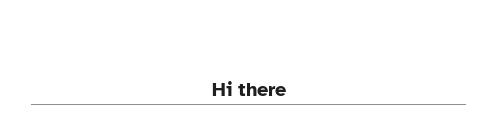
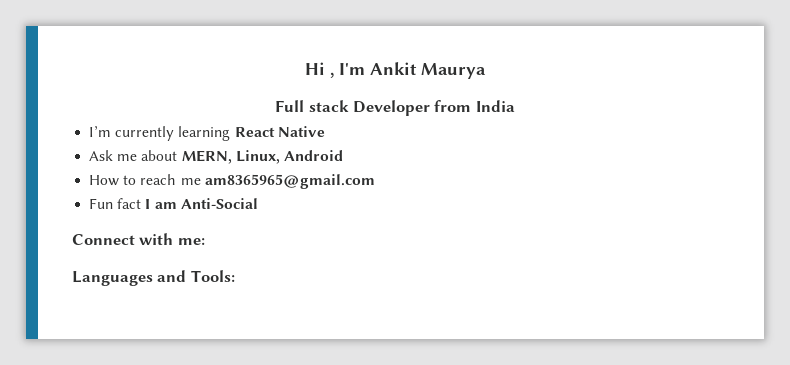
[237,83,286,96] there -> [330,62,486,79] [275,100,515,116] [89,126,325,141] [89,150,343,164] [89,174,375,189] [89,198,258,209] [72,233,205,245] [72,270,235,286] , I'm Ankit Maurya // Full stack Developer from India // I’m currently learning React Native // Ask me about MERN, Linux, Android // How to reach me am8365965@gmail.com // Fun fact I am Anti-Social // Connect with me: // Languages and Tools:

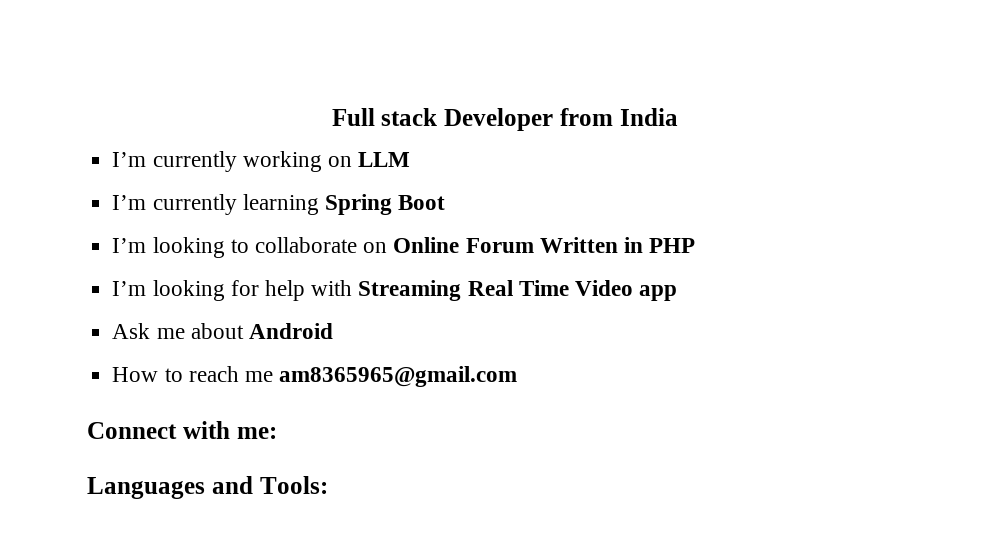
[305,62,486,79] Hi , I'm Ankit Maurya // -> (331, 117) none
[178,126,325,141] learning React Native -> [242,151,411,172] [112,194,446,215] [112,237,696,258] [112,280,678,301] working on LLM // I’m currently learning Spring Boot // I’m looking to collaborate on Online Forum Written in PHP // I’m looking for help with Streaming Real Time Video app
[181,150,280,164] MERN, Linux, -> (244, 331) none
[89,198,258,209] // Fun fact I am Anti-Social -> (518, 376) none

